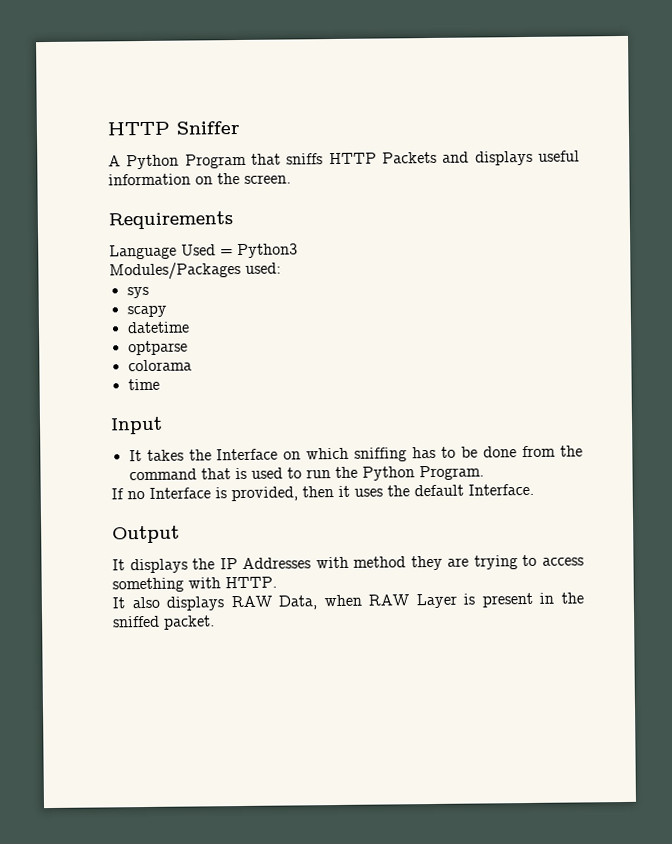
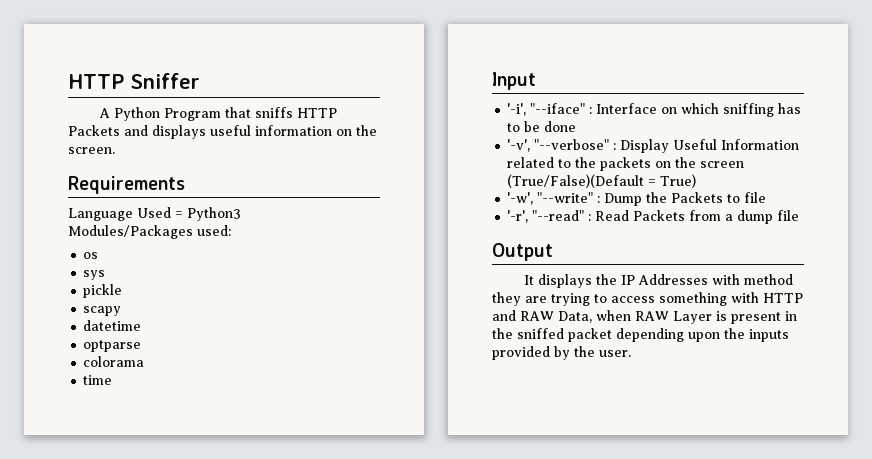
(281, 268) none -> [83,252,99,259] // os
(149, 292) none -> [83,284,123,298] // pickle
[128,449,212,462] It takes the -> [507,103,593,116] '-i', "--iface" :
[522,445,583,458] [128,465,484,481] [111,483,534,502] from the command that is used to run the Python Program. // If no Interface is provided, then it uses the default Interface. -> [507,139,800,153] [507,157,745,171] [507,174,697,188] [507,192,767,206] [507,210,800,224] // '-v', "--verbose" : Display Useful Information related to the packets on the screen (True/False)(Default = True) // '-w', "--write" : Dump the Packets to file // '-r', "--read" : Read Packets from a dump file
[225,576,277,589] [112,596,225,611] HTTP. // It also displays -> [763,293,803,303] [492,310,516,321] HTTP and
[164,615,215,630] packet. -> [568,328,789,342] [492,346,631,360] packet depending upon the inputs provided by the user.

